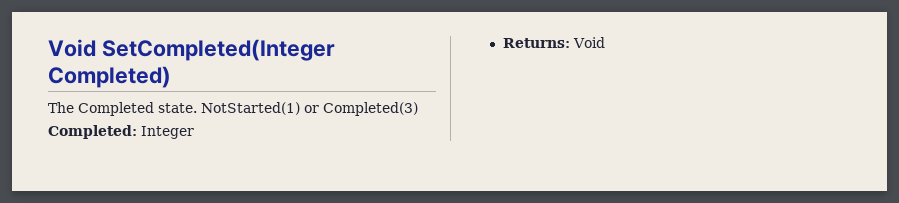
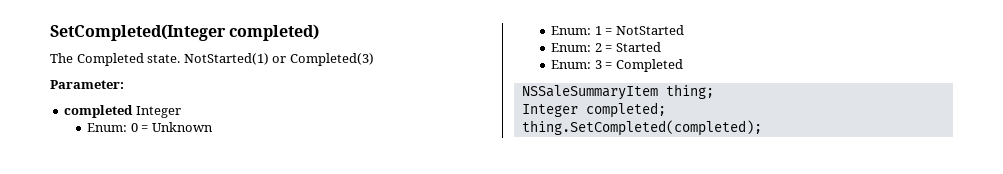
[48,39,335,61] [48,66,171,88] Void SetCompleted(Integer Completed) -> [50,24,320,41] SetCompleted(Integer completed)
[48,125,137,139] Completed: -> [50,80,124,89] [64,105,134,118] Parameter: // completed
[502,37,605,48] Returns: Void -> [87,122,213,132] [551,25,684,35] [551,42,661,52] [551,59,683,72] [521,84,714,100] [521,102,666,118] [521,120,762,136] Enum: 0 = Unknown // Enum: 1 = NotStarted // Enum: 2 = Started // Enum: 3 = Completed // NSSaleSummaryItem thing; // Integer completed; // thing.SetCompleted(completed);

